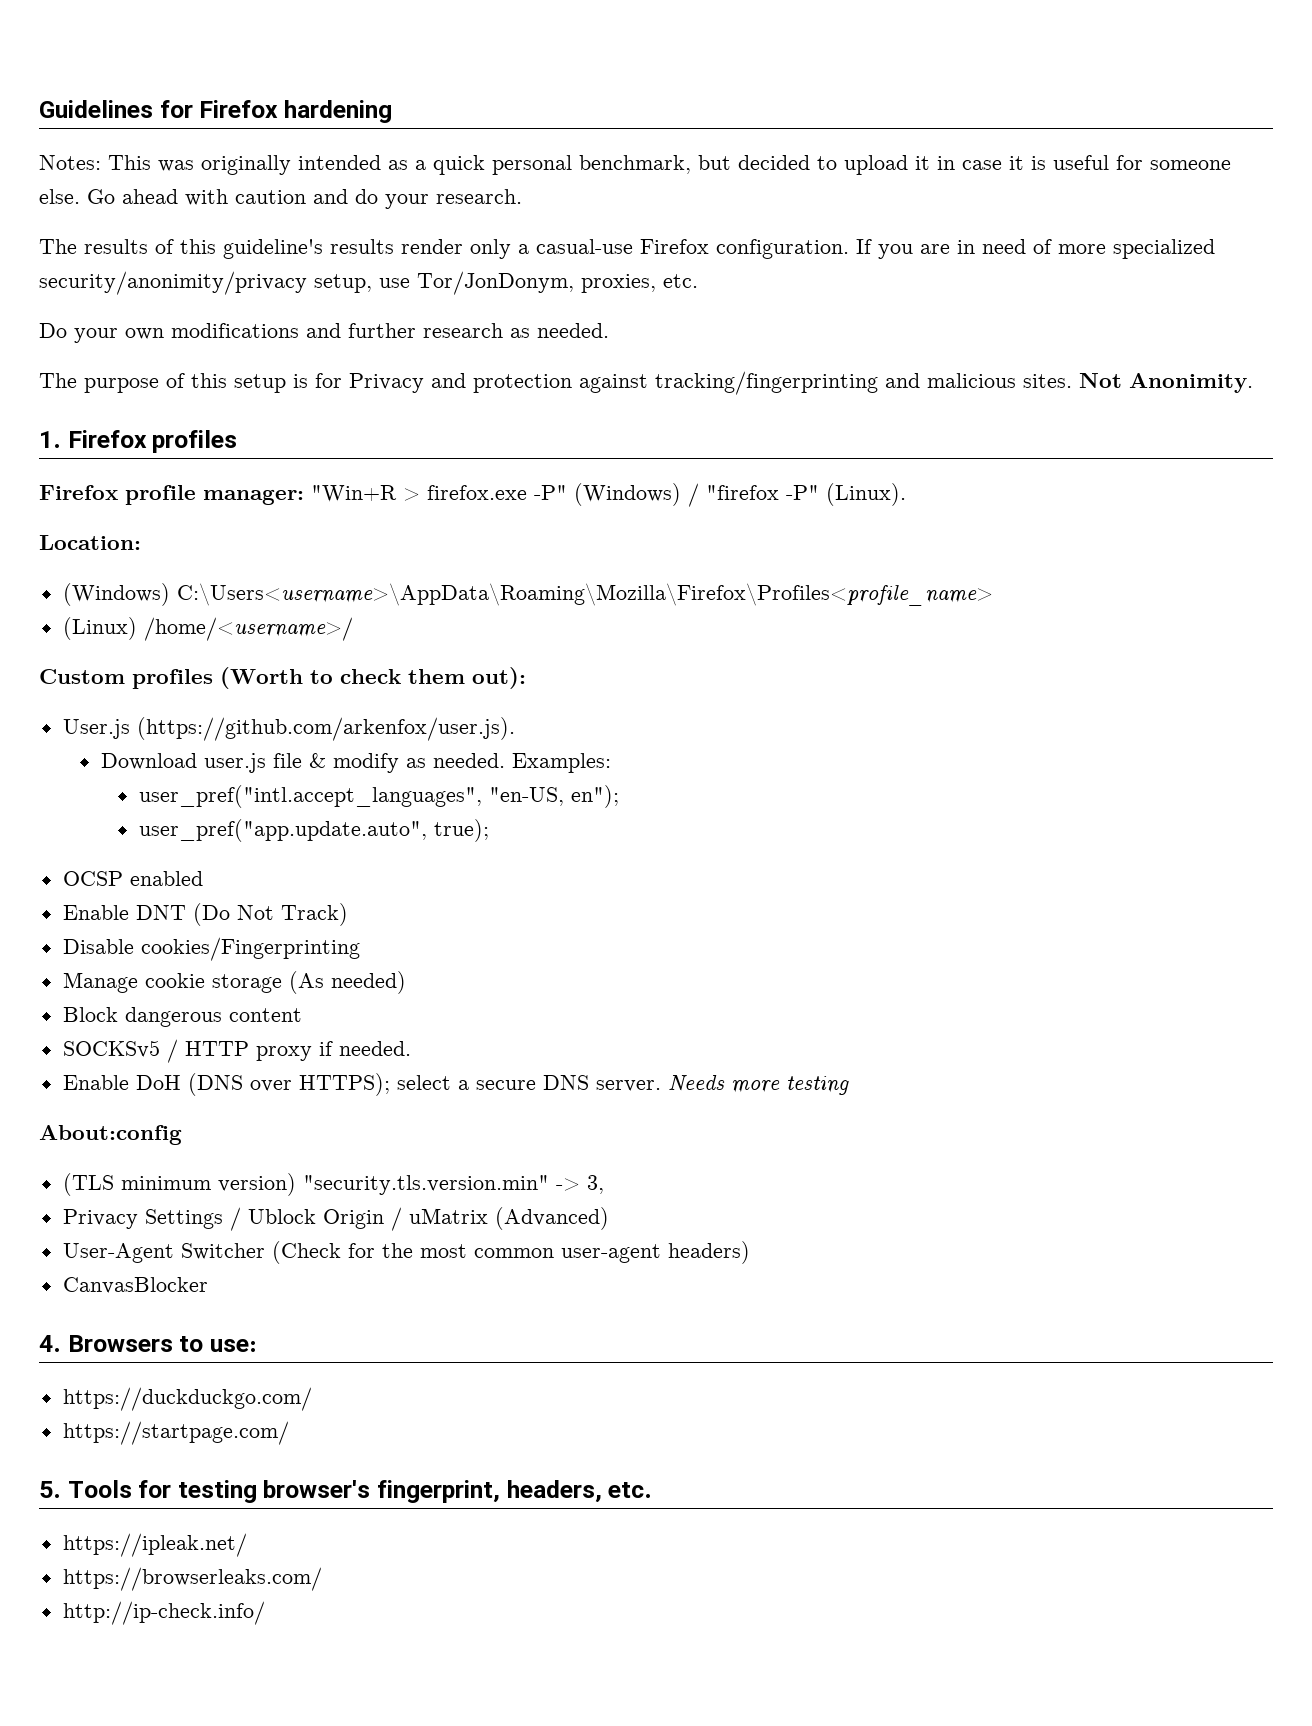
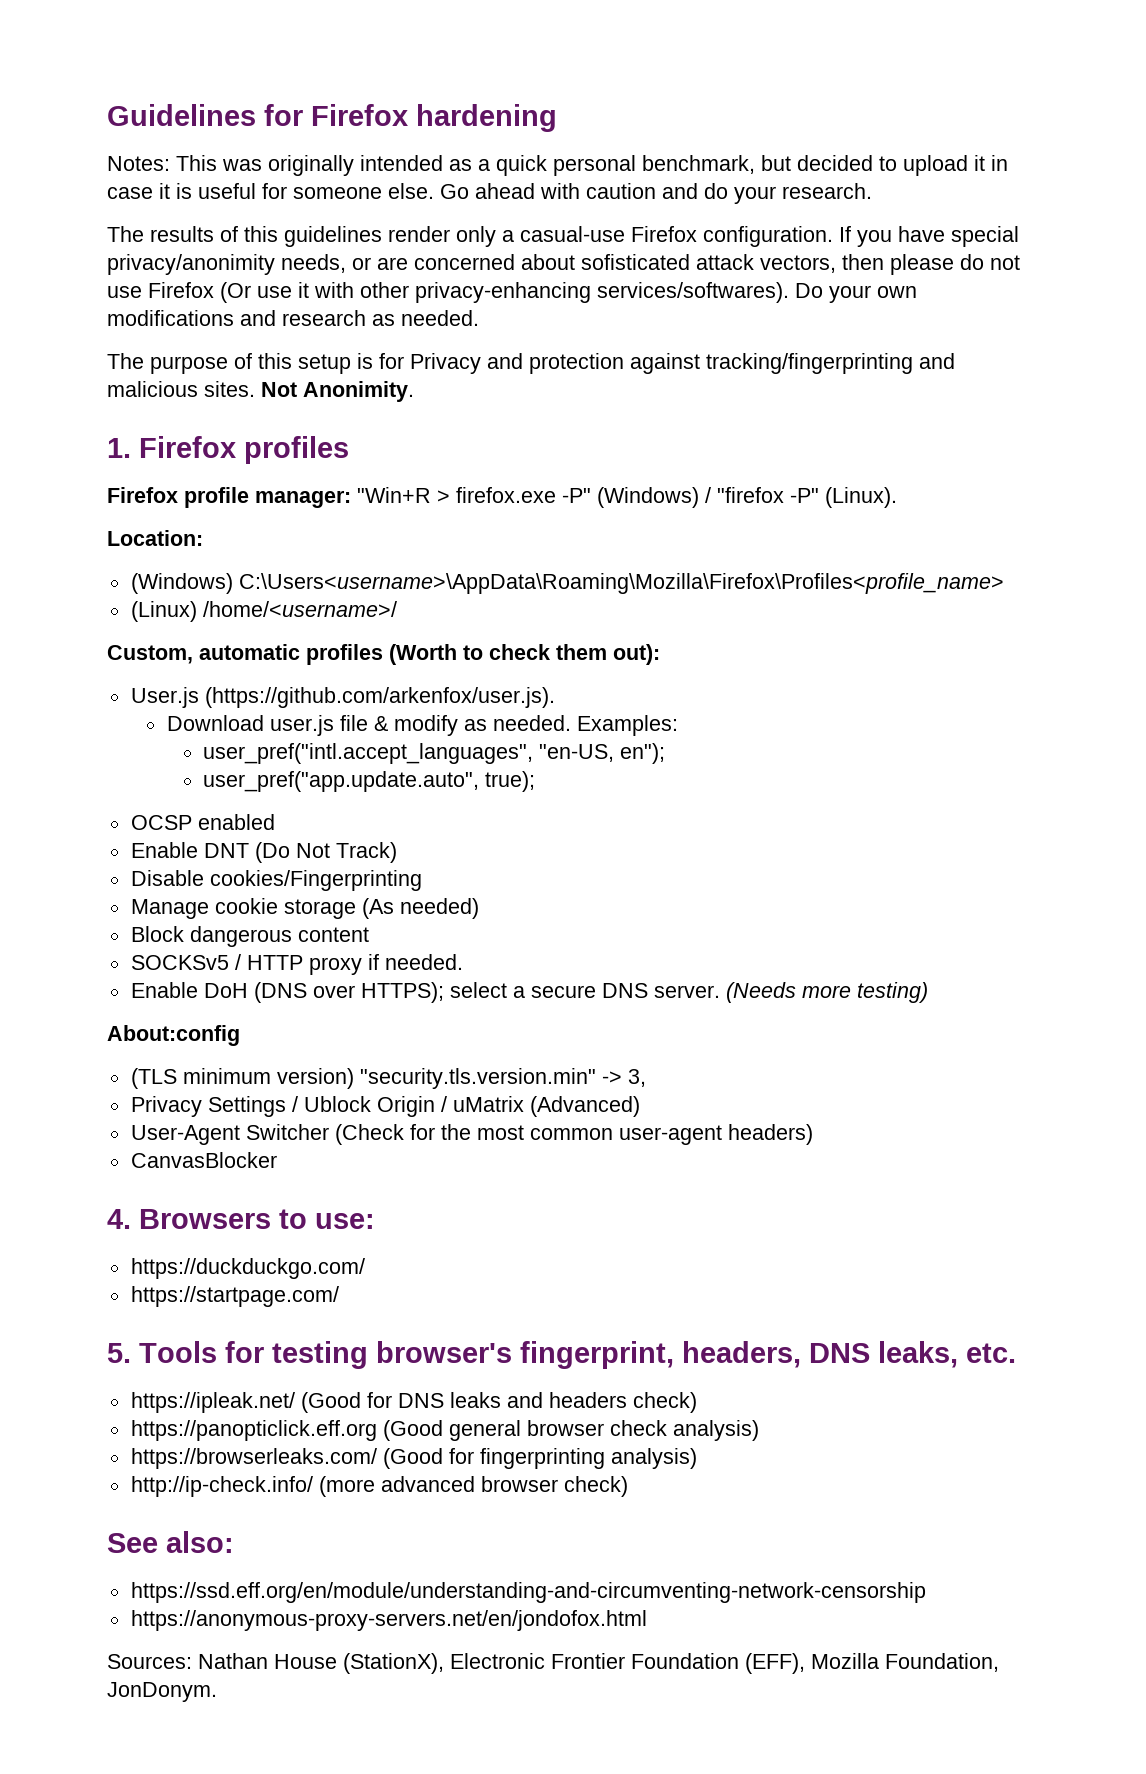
[223,239,394,259] guideline's results -> [284,226,382,247] guidelines
[920,239,1215,259] [39,271,698,295] are in need of more specialized security/anonimity/privacy setup, use Tor/JonDonym, proxies, etc. // -> [898,226,1019,247] [107,254,1020,275] [107,282,789,303] have special privacy/anonimity needs, or are concerned about sofisticated attack vectors, then please do not use Firefox (Or use it with other privacy-enhancing services/softwares).
[348,323,416,338] further -> (276, 318) none
[39,669,125,684] Custom -> [107,644,300,664] Custom, automatic
[667,1075,849,1095] Needs more testing -> [725,982,928,1003] (Needs more testing)
(602, 1491) none -> [809,1341,958,1368] DNS leaks,
[62,1567,322,1591] [62,1601,265,1625] // https://browserleaks.com/ // http://ip-check.info/ -> [300,1392,697,1413] [130,1420,759,1441] [130,1448,697,1469] [130,1476,628,1497] [107,1531,234,1553] [130,1582,926,1603] [130,1610,647,1631] [107,1653,999,1674] [107,1682,217,1702] (Good for DNS leaks and headers check) // https://panopticlick.eff.org (Good general browser check analysis) // https://browserleaks.com/ (Good for fingerprinting analysis) // http://ip-check.info/ (more advanced browser check) // See also: // https://ssd.eff.org/en/module/understanding-and-circumventing-network-censorship // https://anonymous-proxy-servers.net/en/jondofox.html // Sources: Nathan House (StationX), Electronic Frontier Foundation (EFF), Mozilla Foundation, JonDonym.

